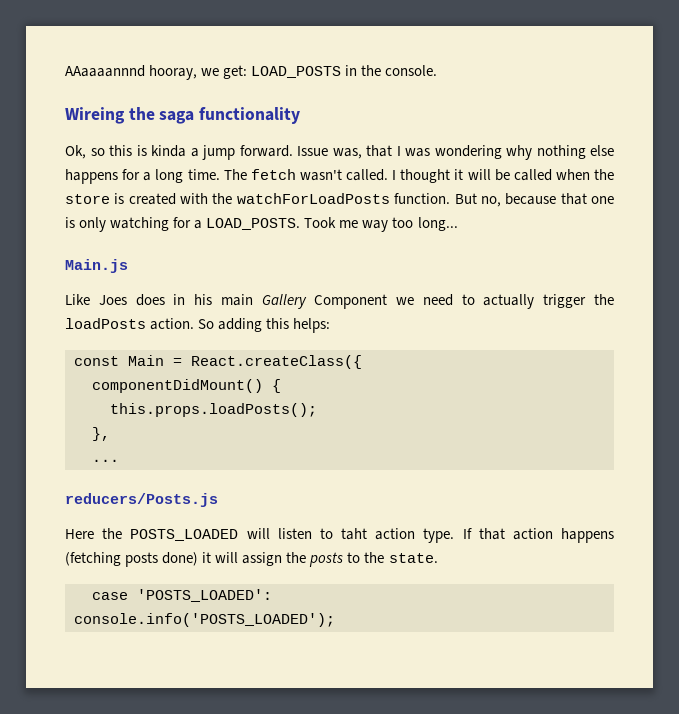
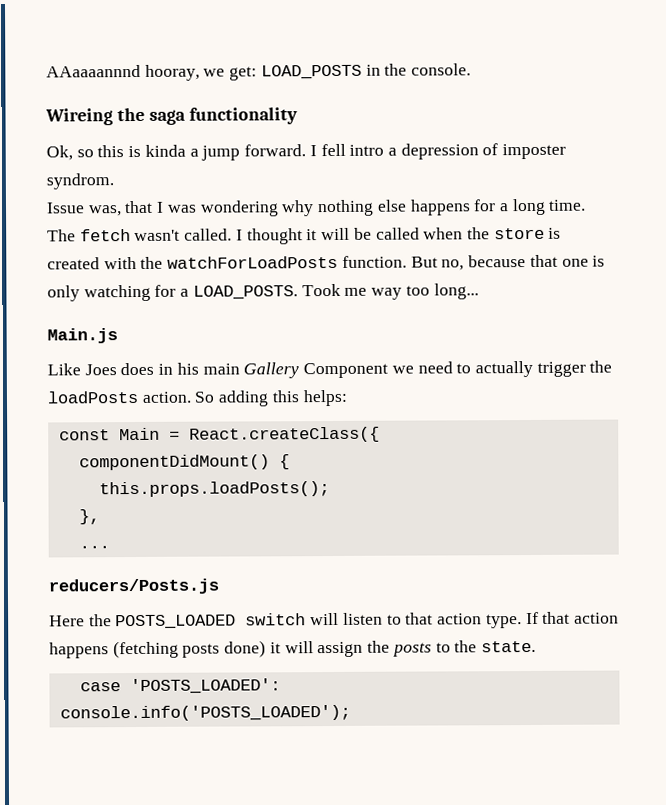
(293, 151) none -> [309,143,567,160] [46,173,114,190] I fell intro a depression of imposter syndrom. //
(239, 535) none -> [245,613,307,626] switch
[341,528,368,540] taht -> [405,612,434,625] that

